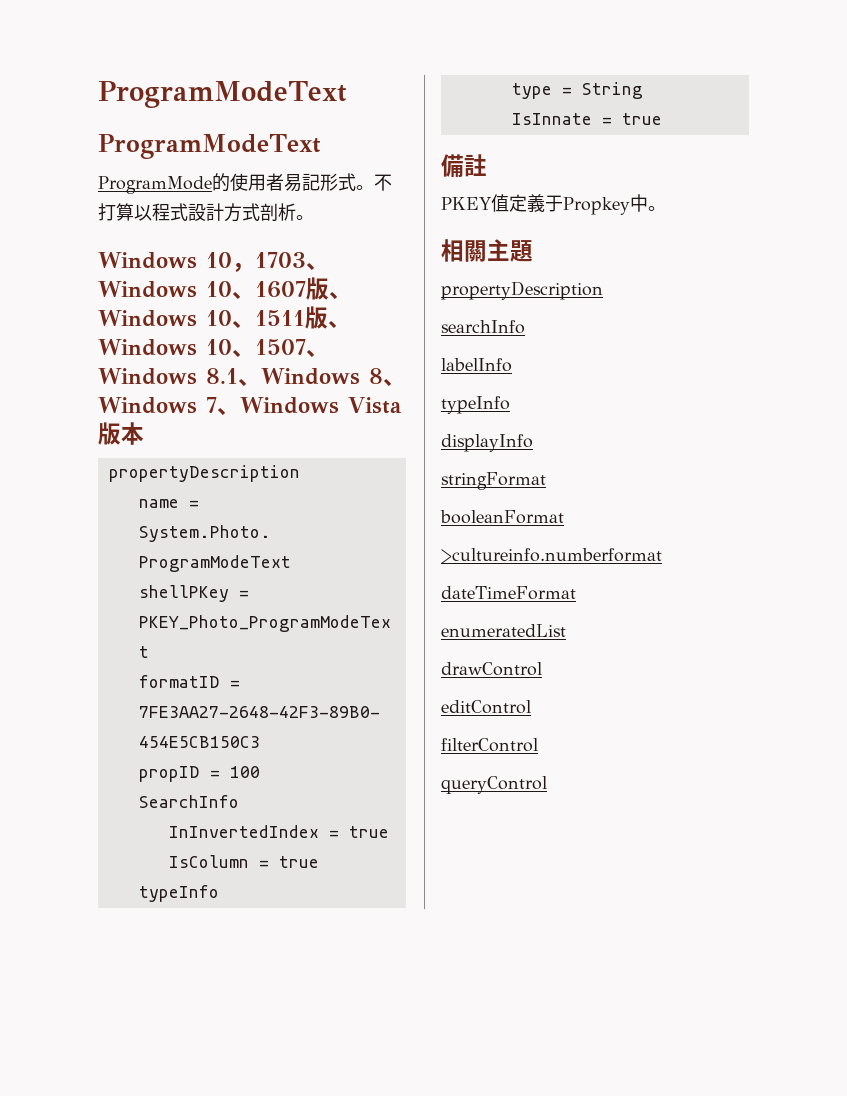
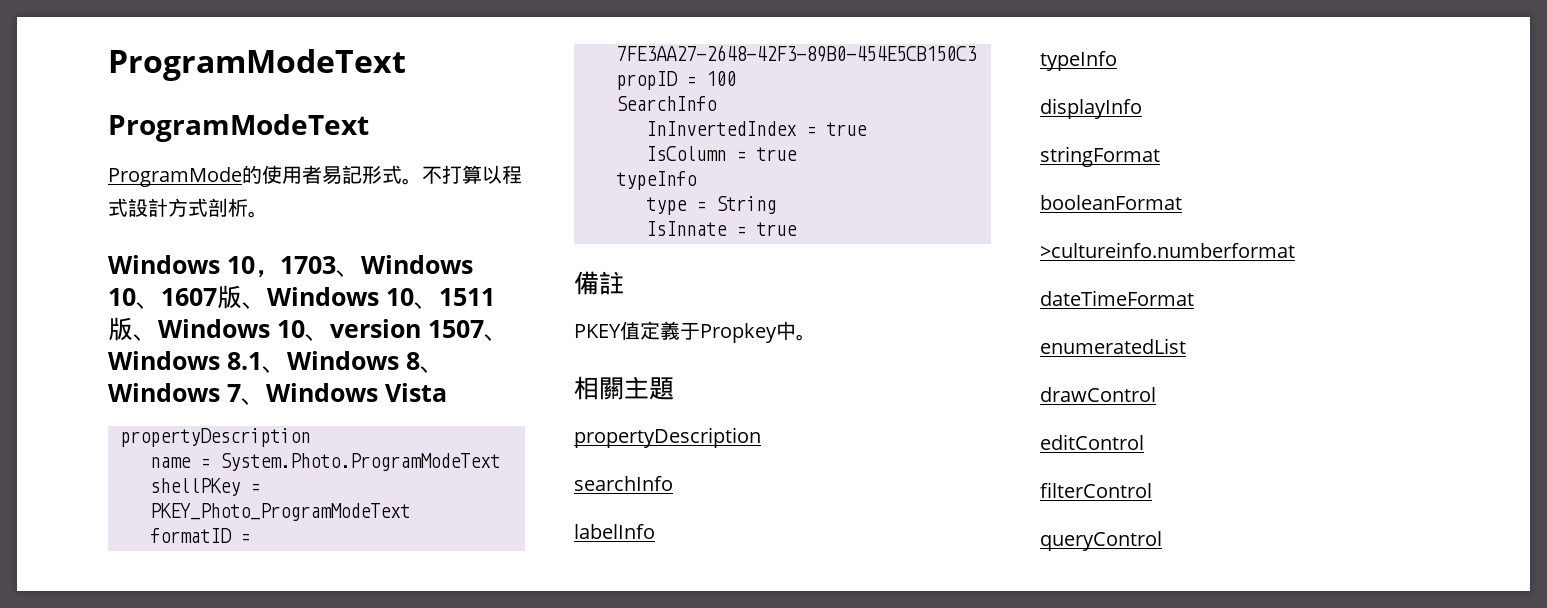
(255, 353) none -> [330,319,421,338] version
[98,422,144,445] 版本 -> (447, 392) none

